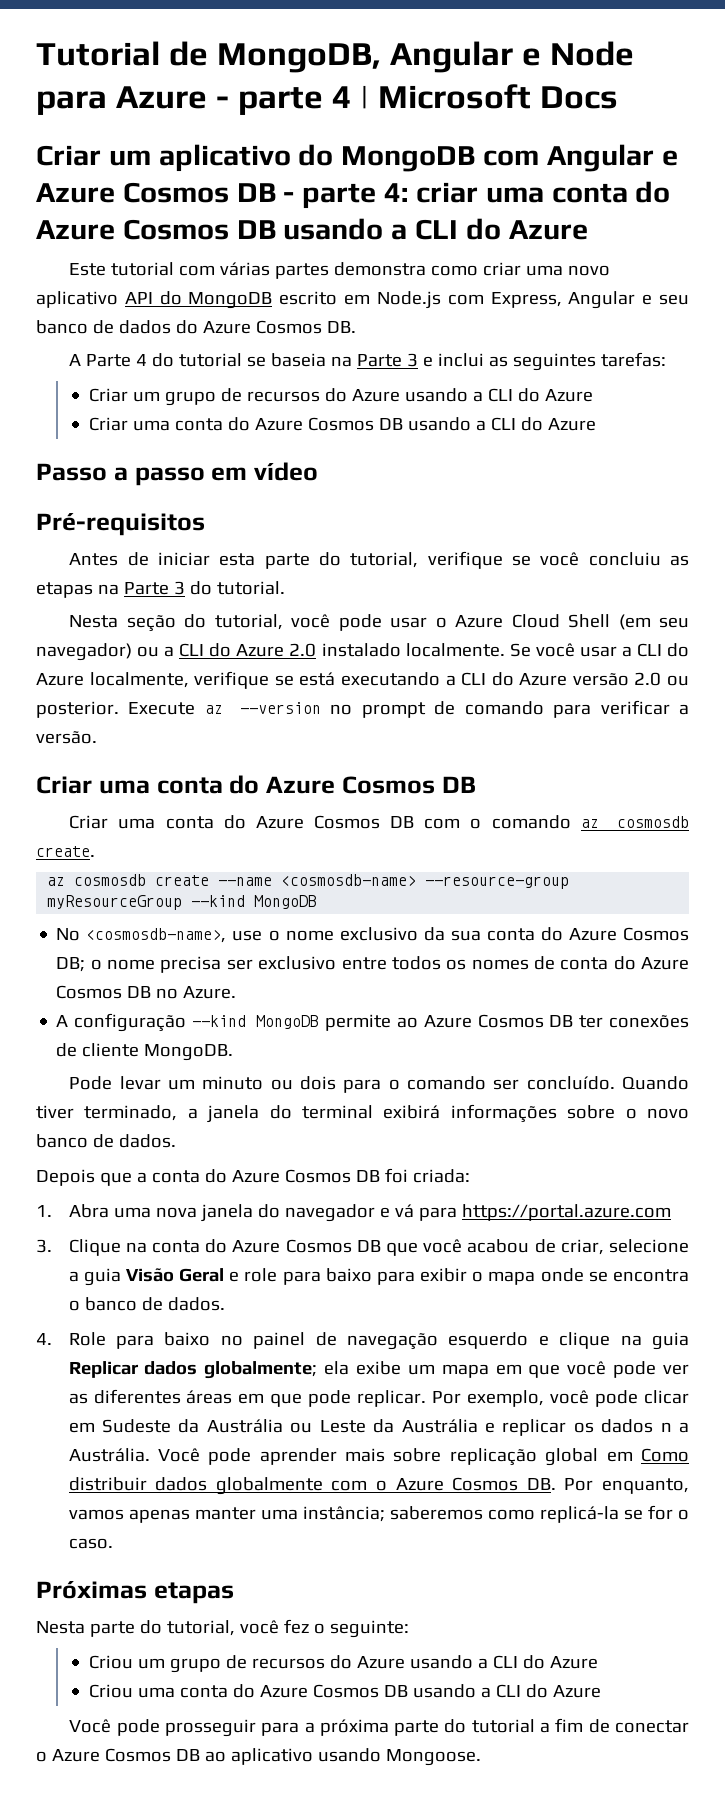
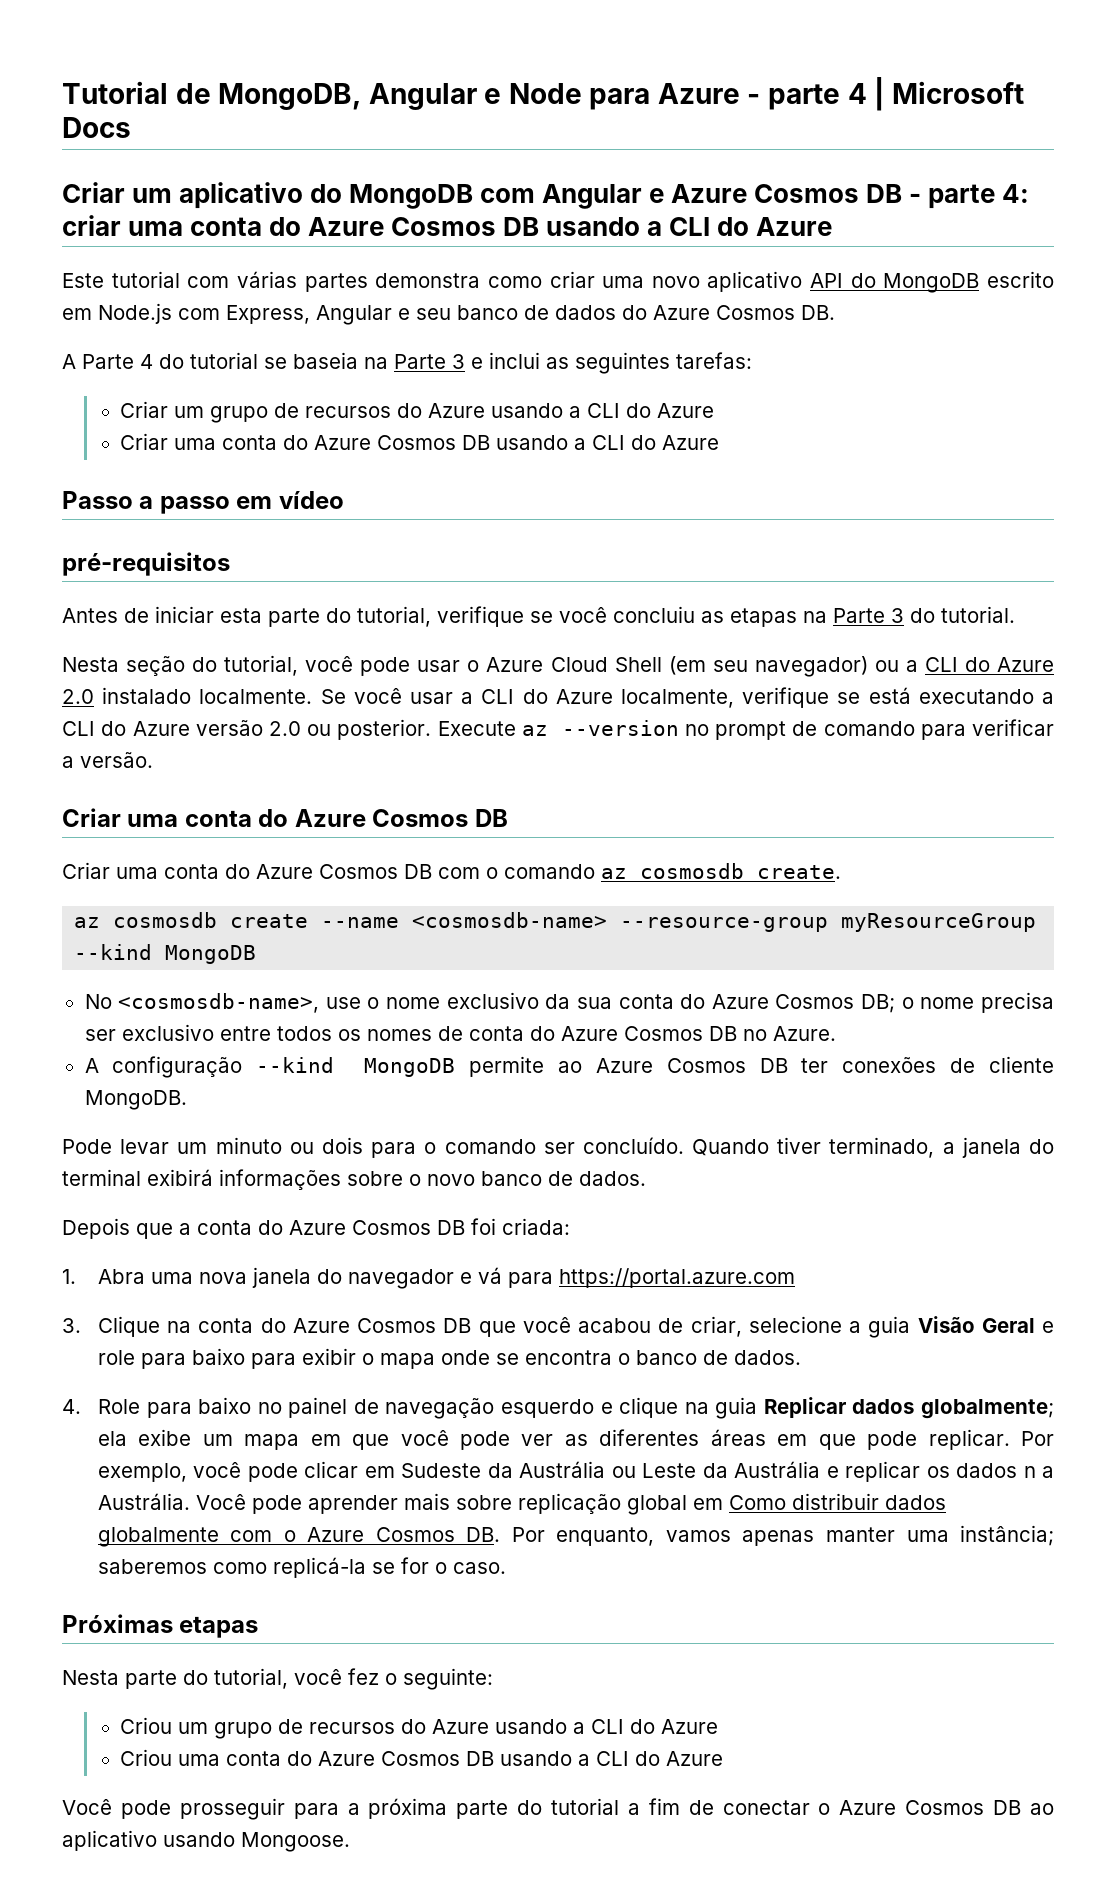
[36,513,205,536] Pré-requisitos -> [62,552,230,576] pré-requisitos

